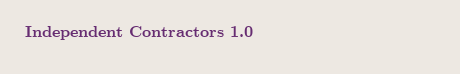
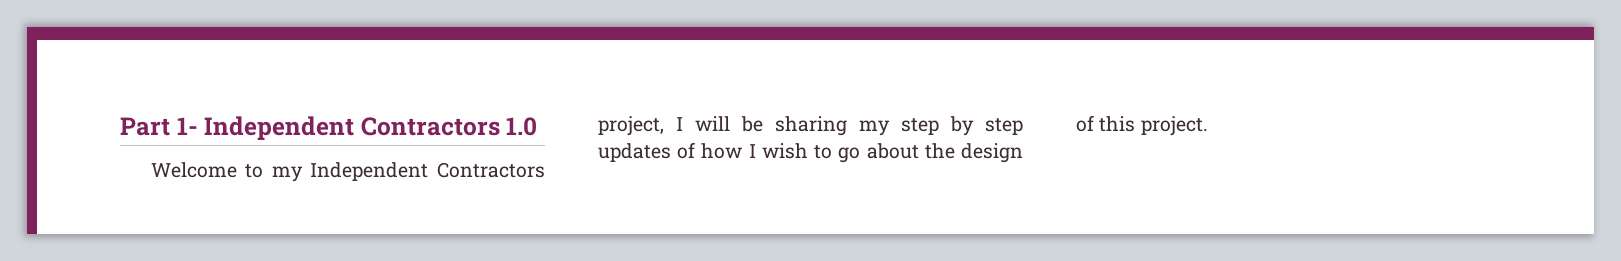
(25, 33) none -> [120,117,198,136] Part 1-
(253, 31) none -> [150,162,545,182] [598,116,1023,136] [598,142,1023,163] [1076,115,1208,136] // Welcome to my Independent Contractors project, I will be sharing my step by step updates of how I wish to go about the design of this project.

